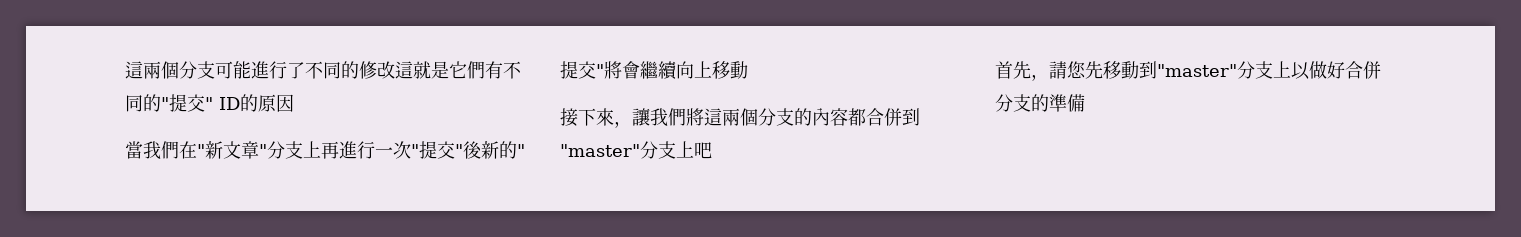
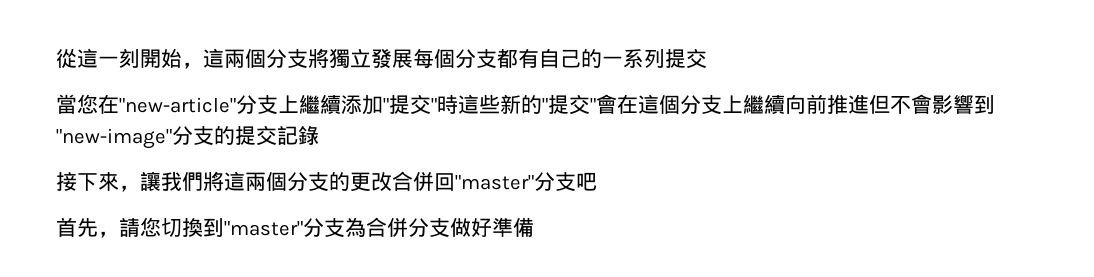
[125,61,521,79] [125,94,294,112] [125,141,525,159] [560,61,748,80] 這兩個分支可能進行了不同的修改這就是它們有不同的"提交" ID的原因 // 當我們在"新文章"分支上再進行一次"提交"後新的"提交"將會繼續向上移動 -> [56,48,707,69] [56,94,995,115] [56,125,319,149] 從這一刻開始，這兩個分支將獨立發展每個分支都有自己的一系列提交 // 當您在"new-article"分支上繼續添加"提交"時這些新的"提交"會在這個分支上繼續向前推進但不會影響到"new-image"分支的提交記錄
[812,108,920,126] [560,141,694,159] 內容都合併到"master"分支上 -> [350,171,576,192] 更改合併回"master"分支
[1085,61,1345,80] 先移動到"master"分支上以做好 -> [161,217,366,238] 切換到"master"分支為
[1031,94,1049,112] 的 -> [450,218,492,237] 做好

